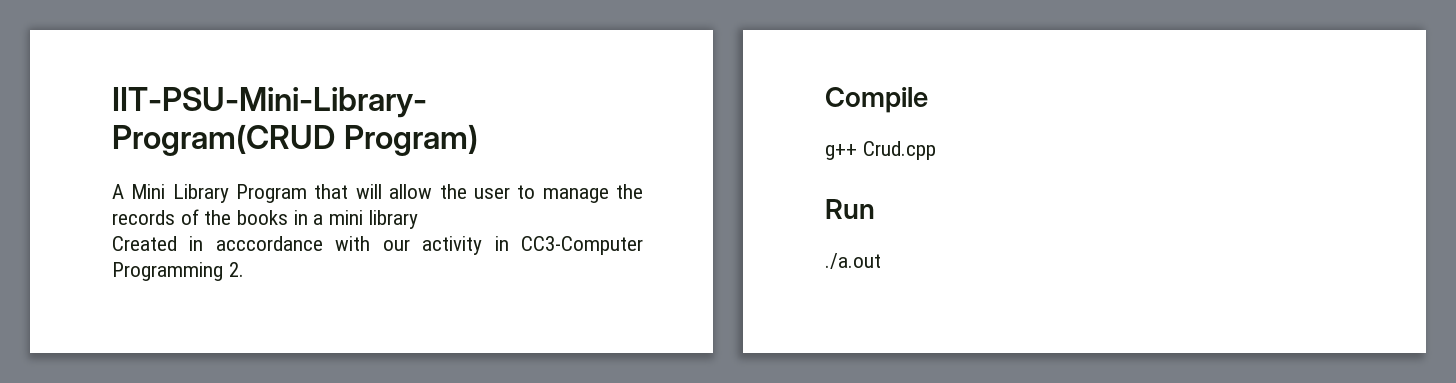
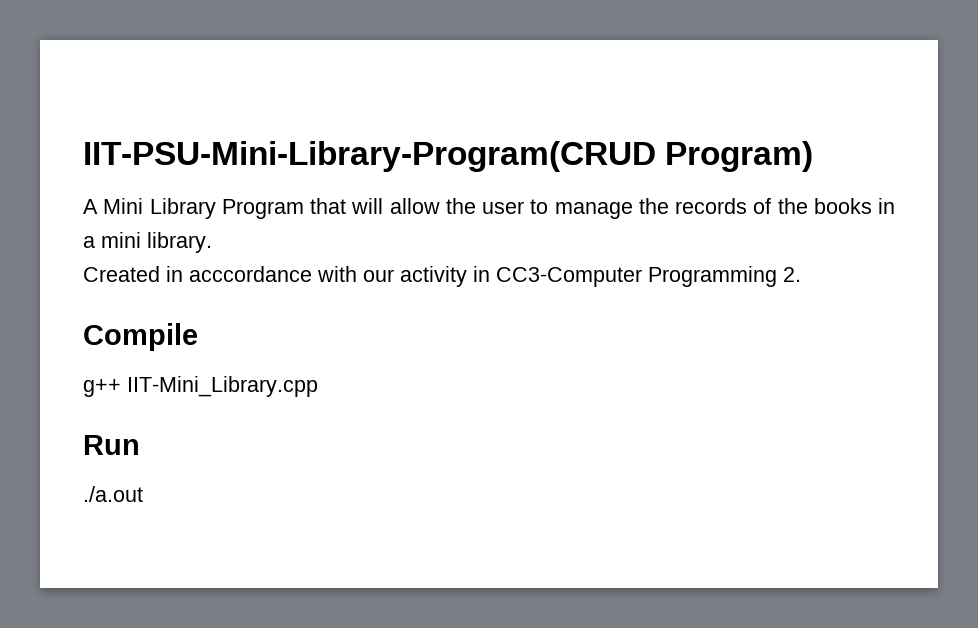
[368,210,418,229] library -> [147,232,212,253] library.
[862,141,936,160] Crud.cpp -> [127,376,318,397] IIT-Mini_Library.cpp

